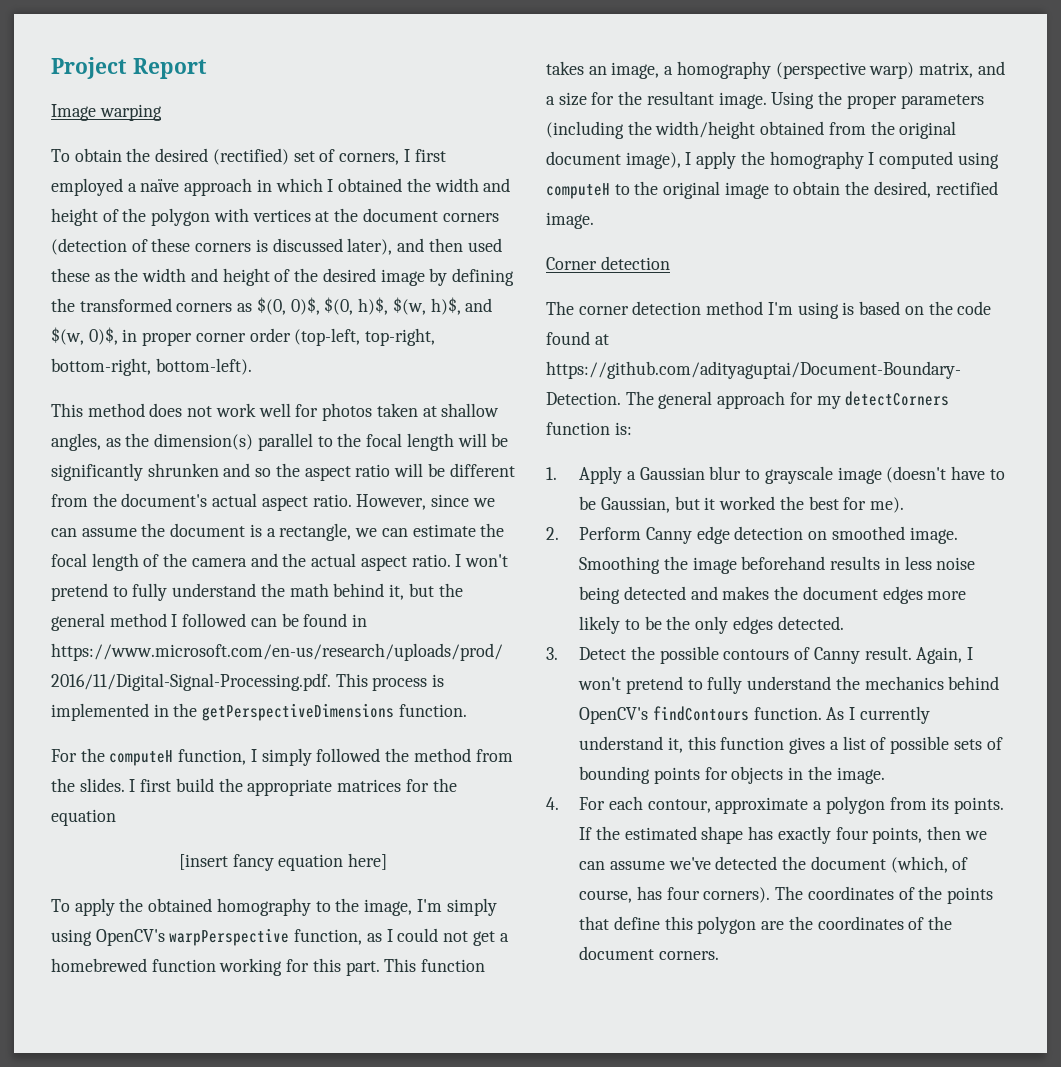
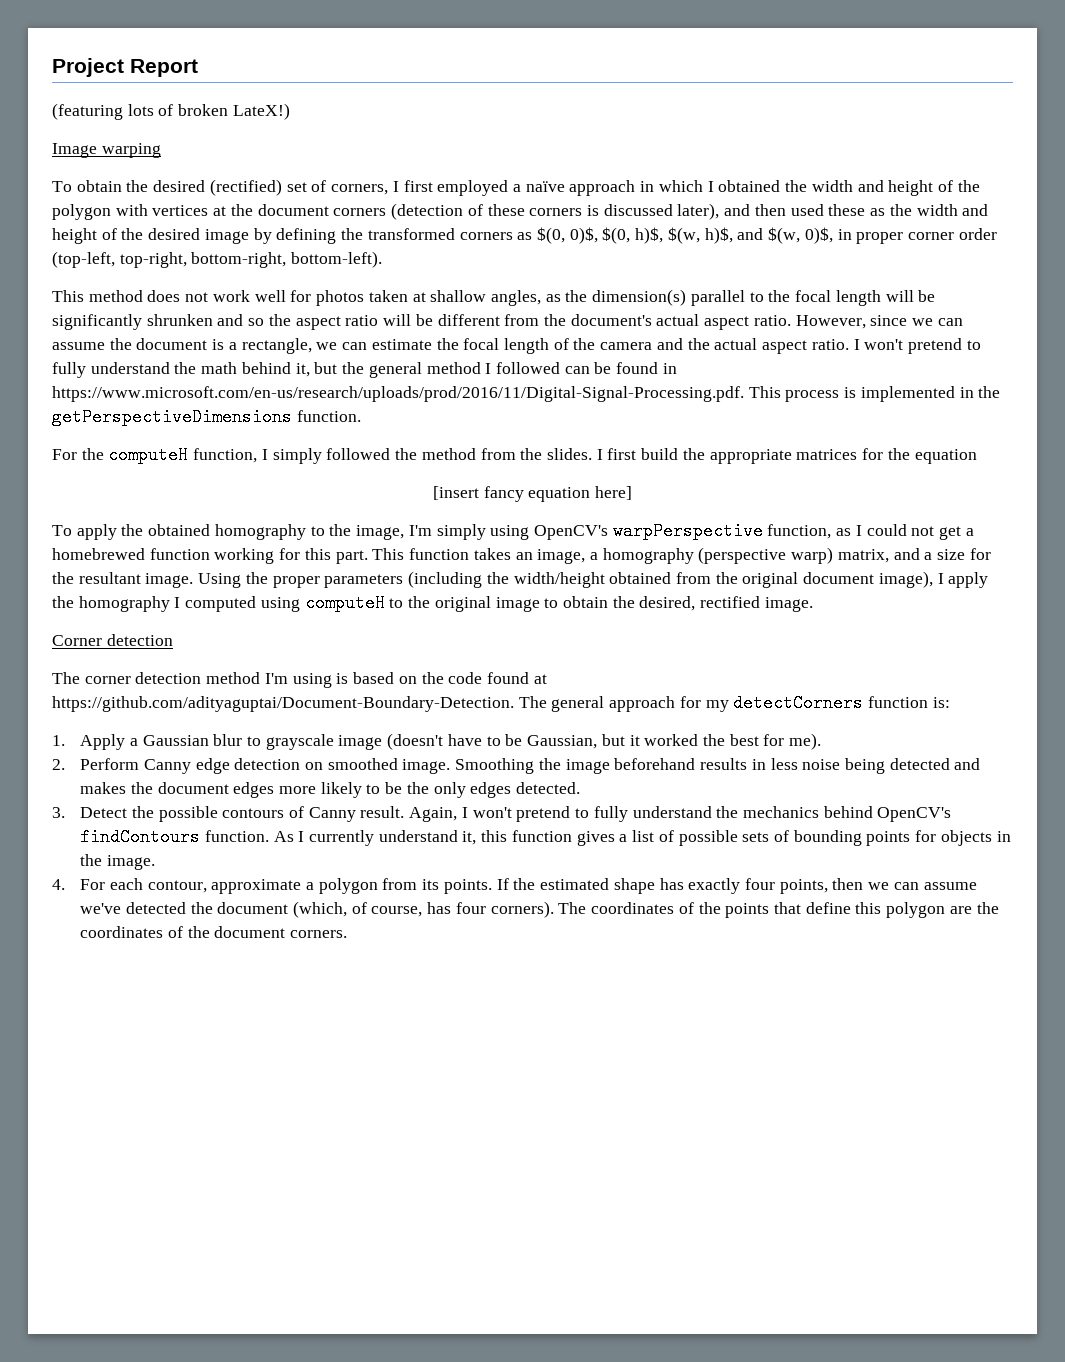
(207, 68) none -> [52,103,290,120] // (featuring lots of broken LateX!)

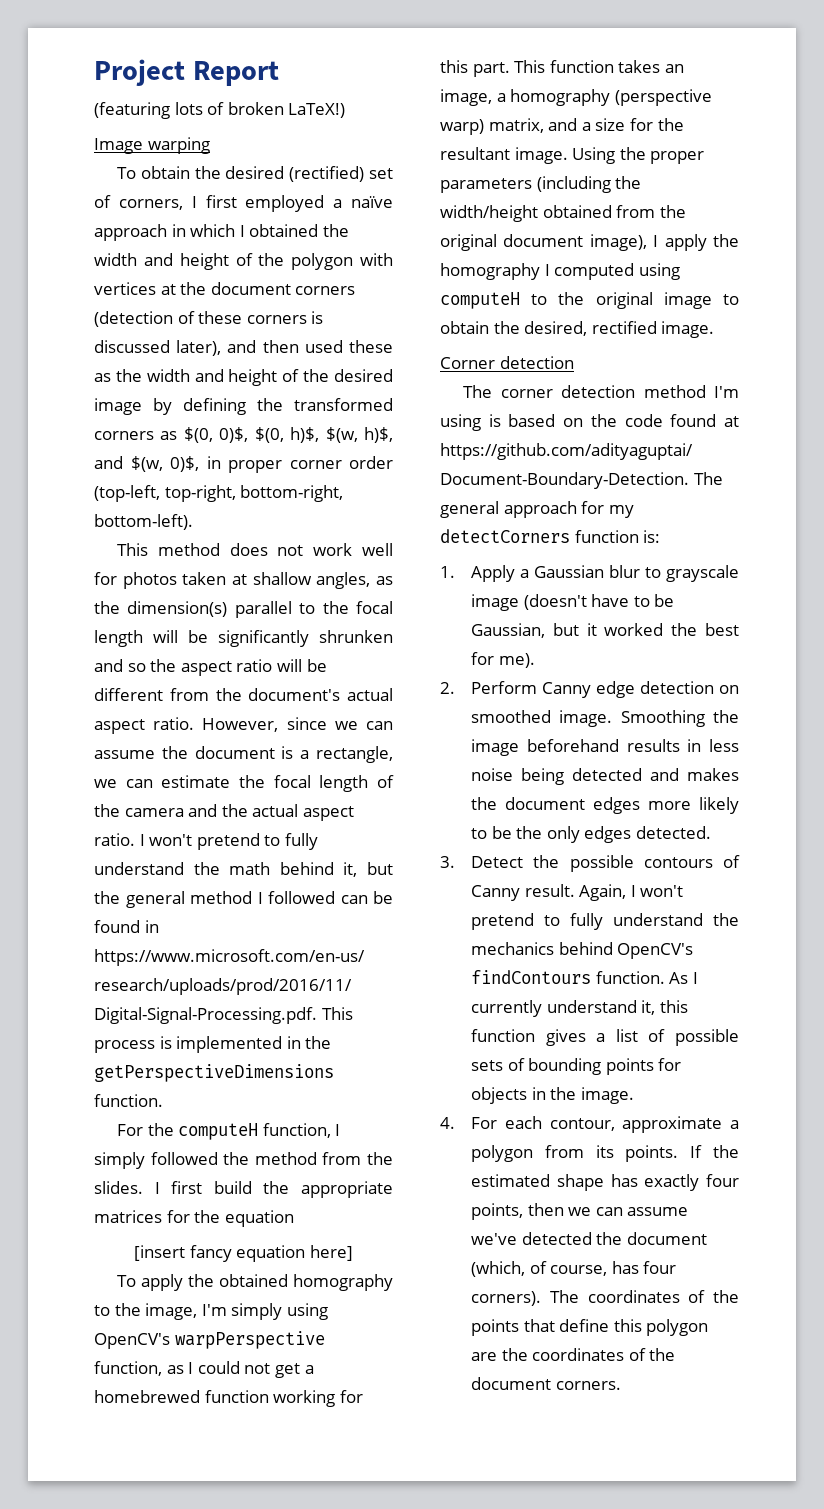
[232,103,290,120] LateX!) -> [288,103,346,118] LaTeX!)

